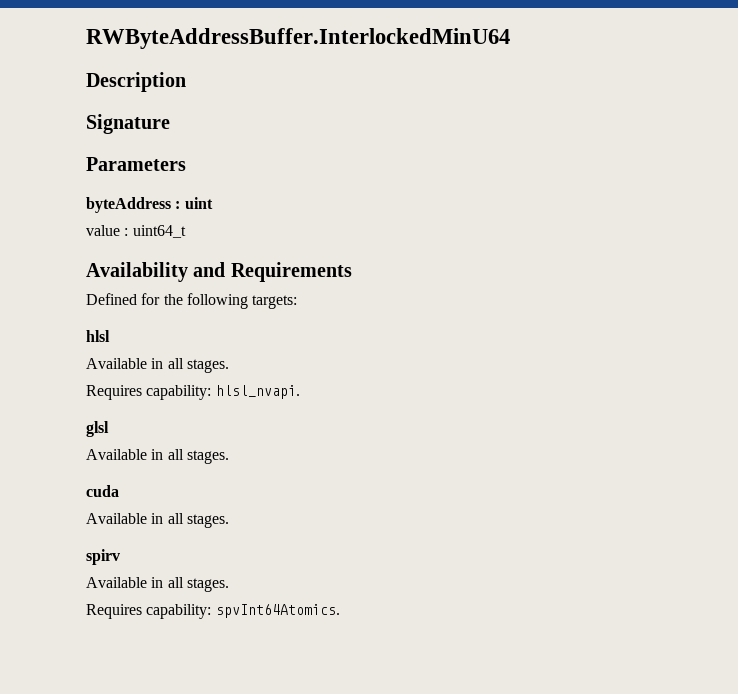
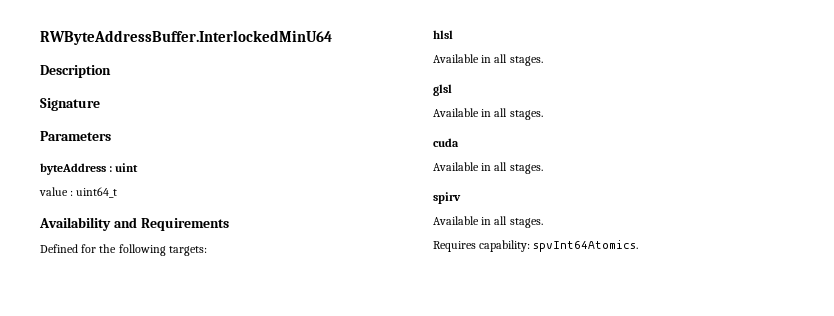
[86,385,300,400] // Requires capability: hlsl_nvapi. -> (543, 61) none

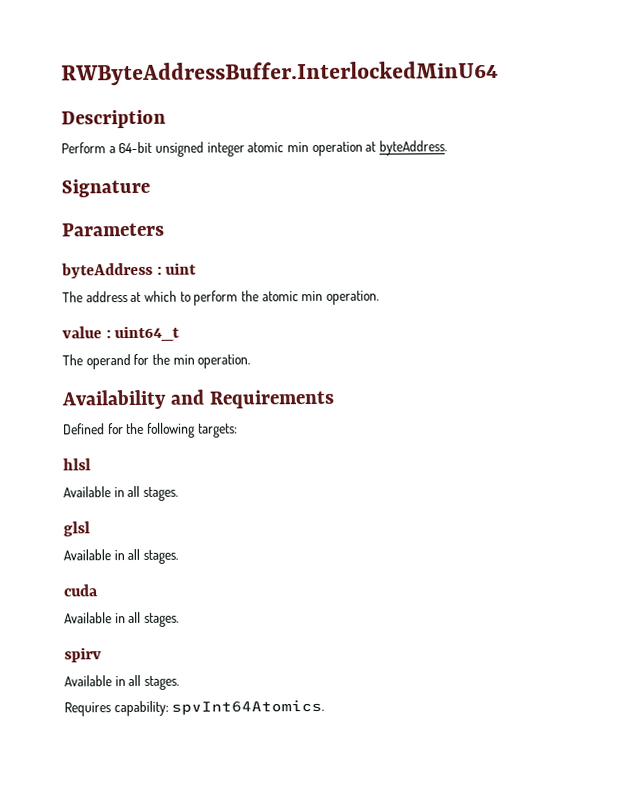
(111, 71) none -> [61,140,447,157] // Perform a 64-bit unsigned integer atomic min operation at byteAddress.
[39,187,118,198] value : uint64_t -> [62,290,379,306] [62,325,181,342] [62,353,251,370] The address at which to perform the atomic min operation. // value : uint64_t // The operand for the min operation.

